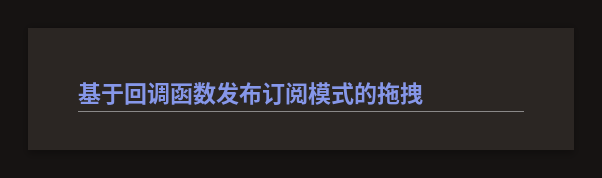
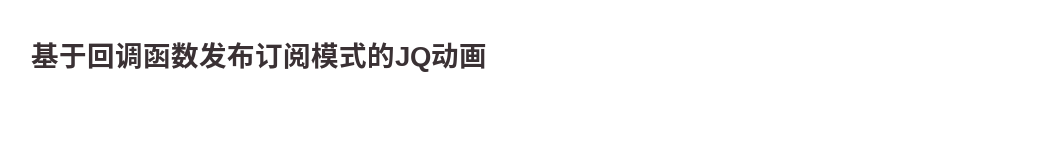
[377,82,423,105] 拖拽 -> [395,42,487,72] JQ动画

